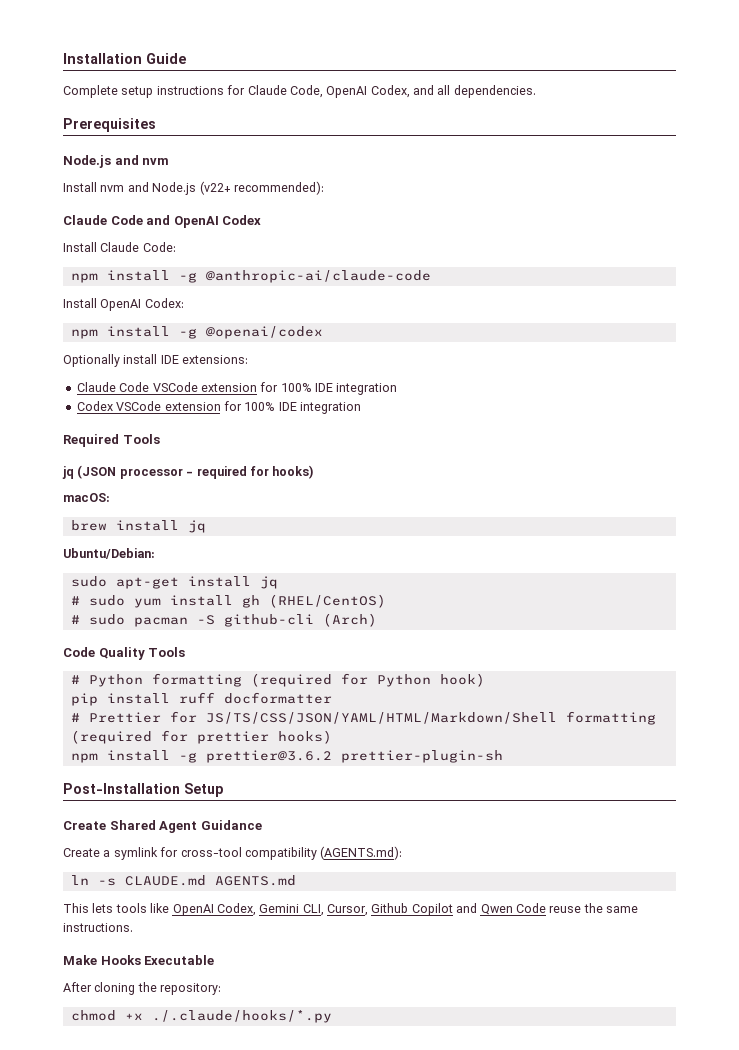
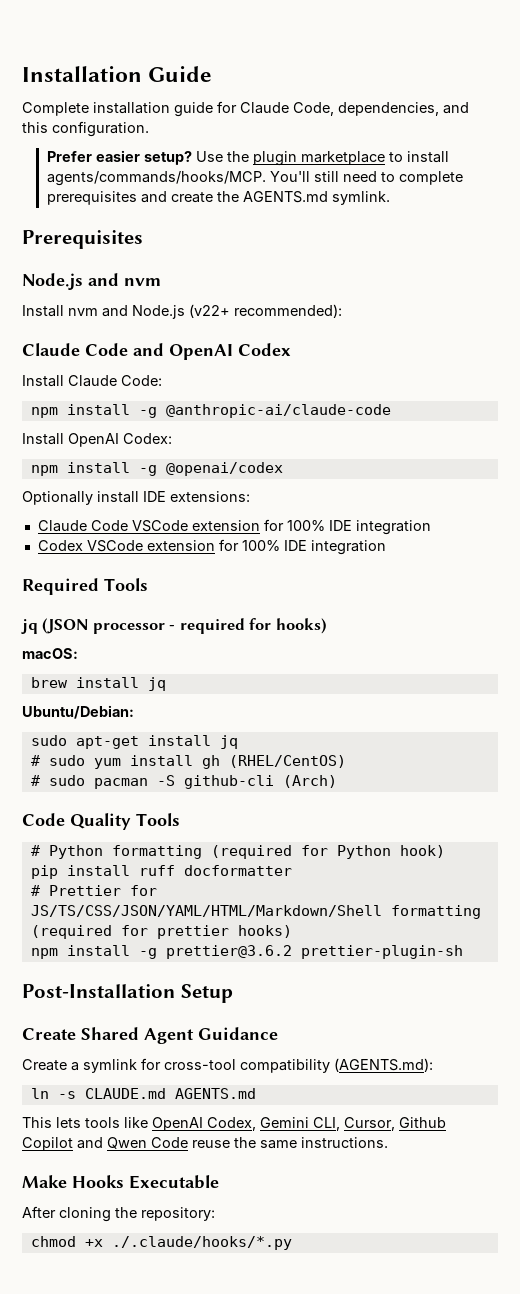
[121,86,224,98] setup instructions -> [93,102,213,117] installation guide
[326,85,536,98] OpenAI Codex, and all dependencies. -> [338,102,469,116] [22,121,149,137] [46,150,449,166] [46,171,463,186] [46,191,390,205] dependencies, and this configuration. // Prefer easier setup? Use the plugin marketplace to install agents/commands/hooks/MCP. You'll still need to complete prerequisites and create the AGENTS.md symlink.

